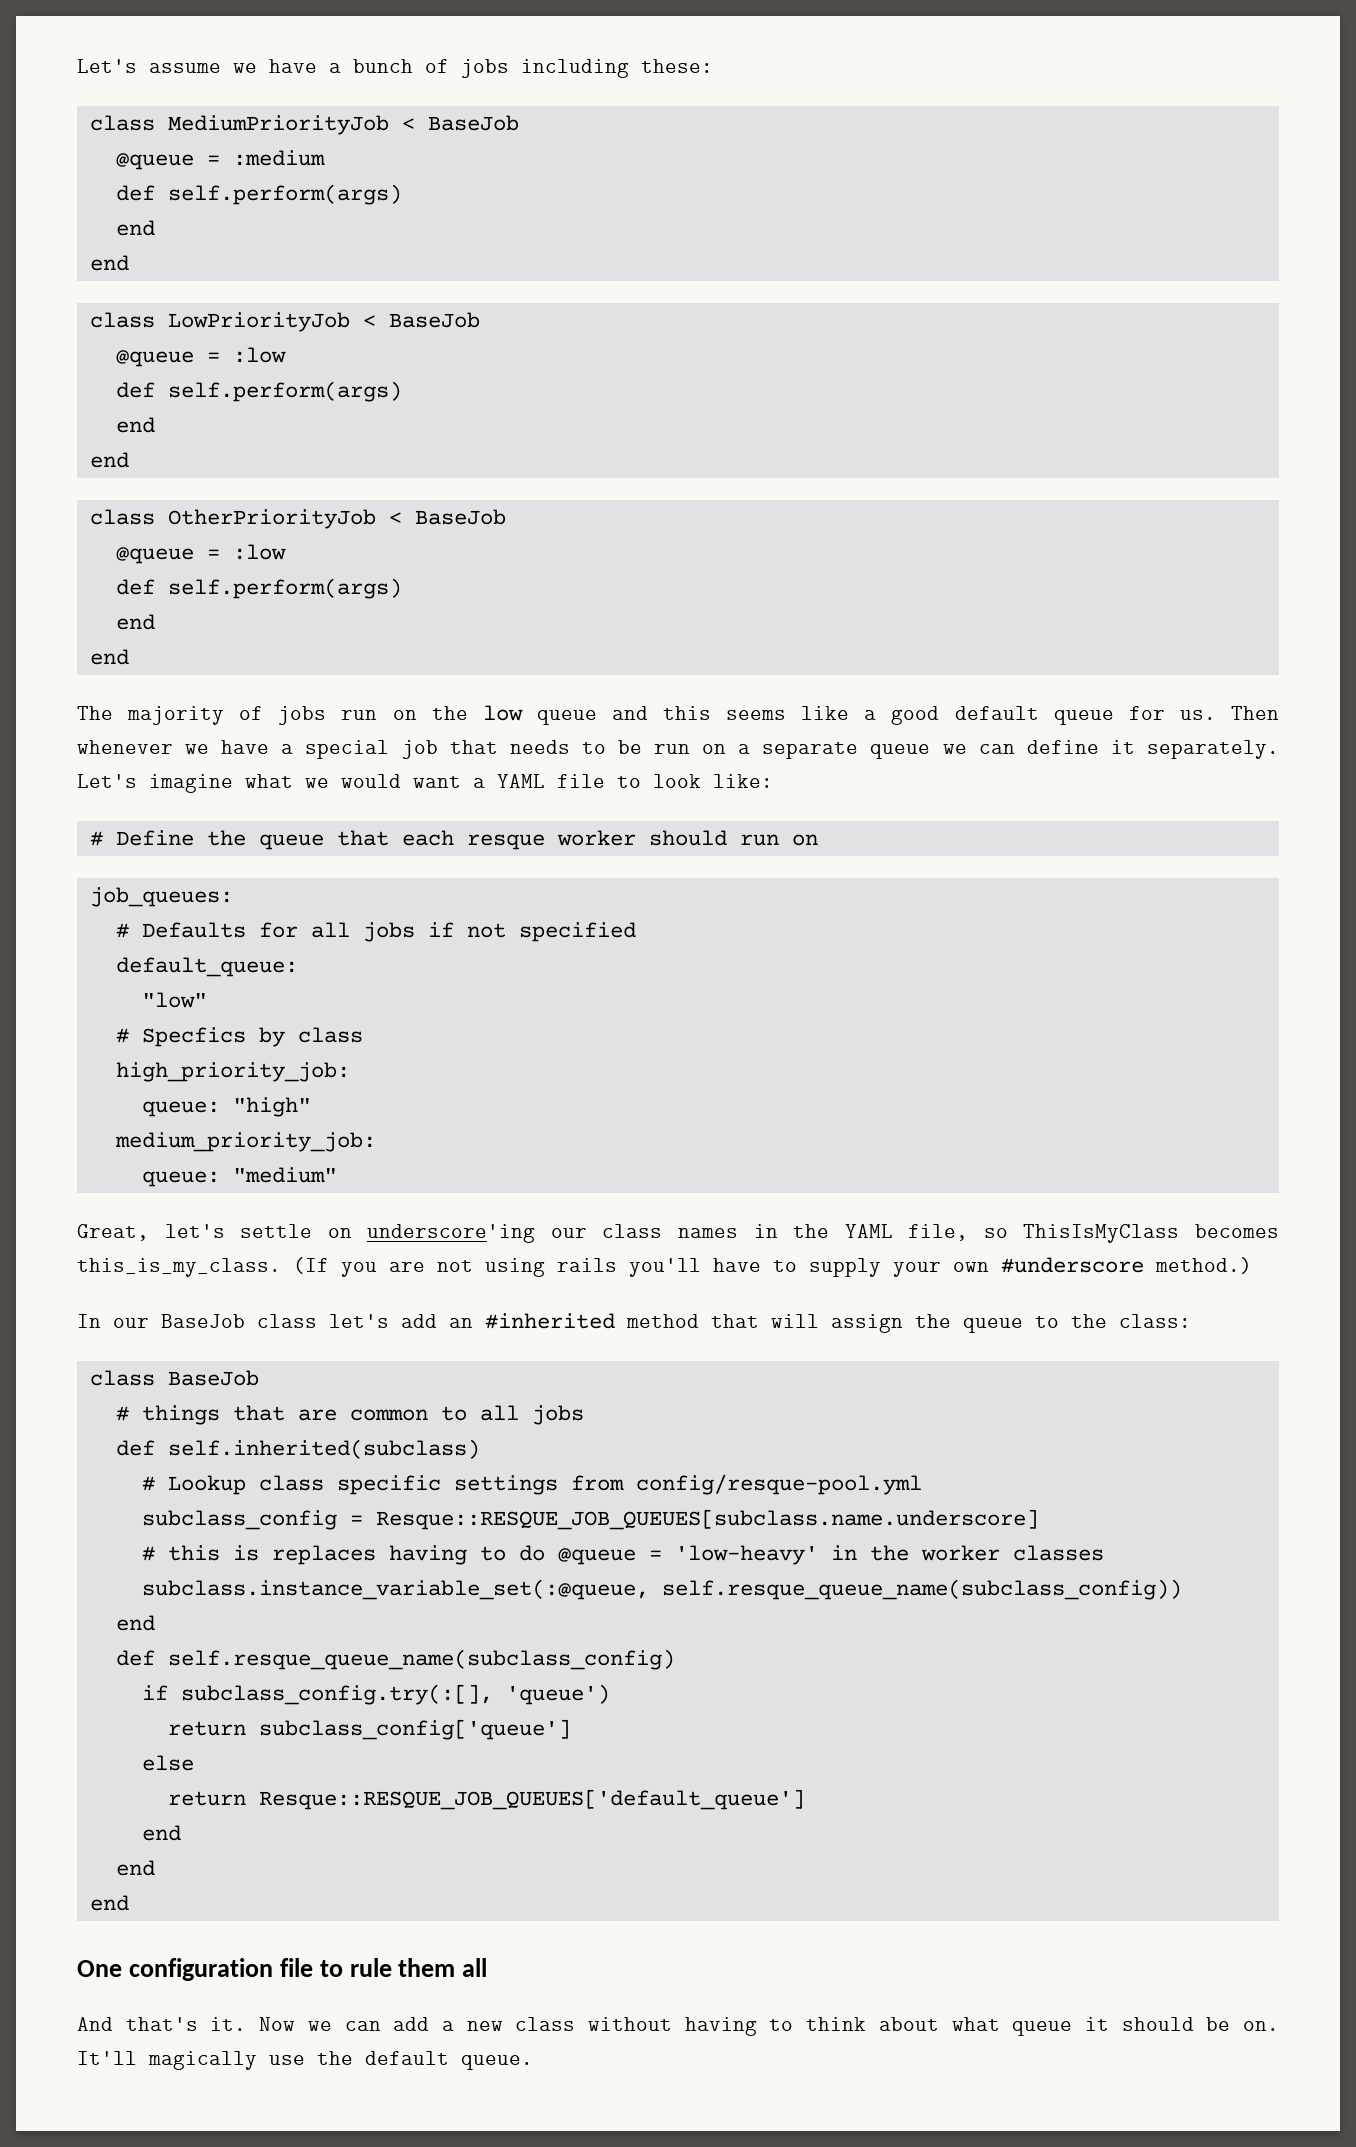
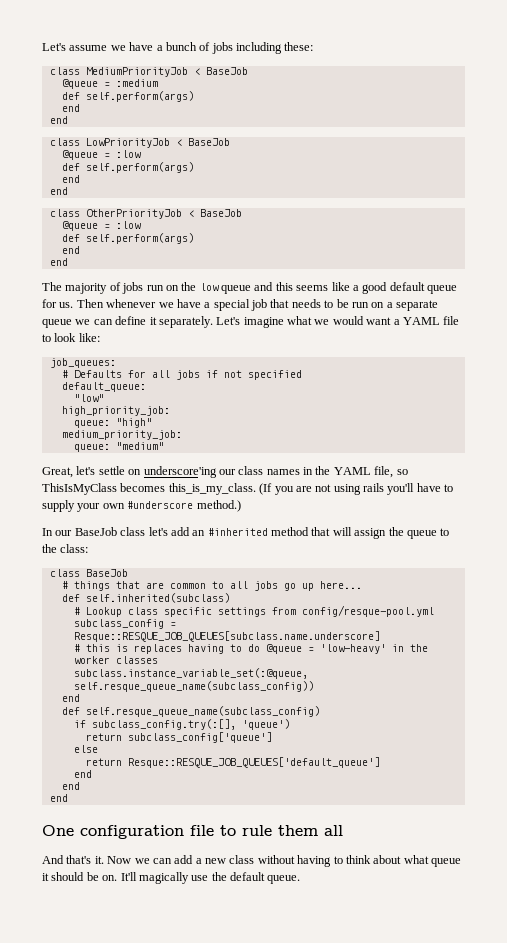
[89,830,818,850] // # Define the queue that each resque worker should run on -> (100, 337) none
[115,1027,363,1047] // # Specfics by class -> (104, 398) none
(584, 1415) none -> [283,581,362,591] go up here...

